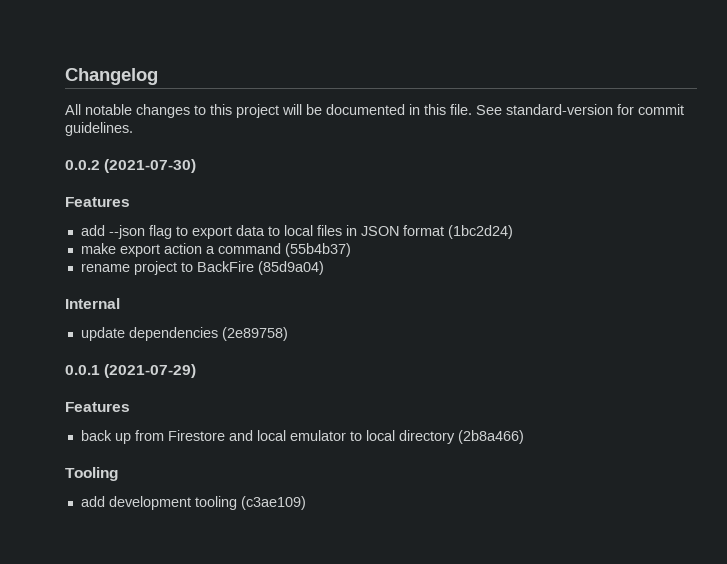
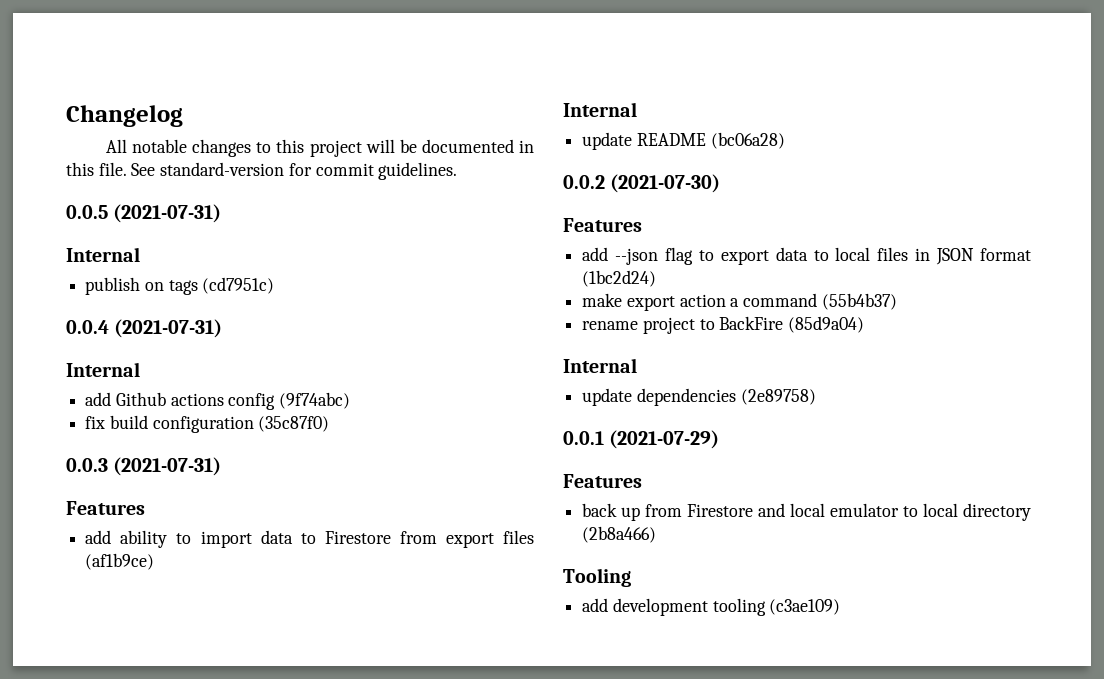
(133, 129) none -> [66,204,222,223] [66,247,140,262] [85,277,275,295] [66,319,223,338] [66,362,140,377] [85,392,351,410] [85,415,330,433] [66,457,222,476] [66,501,145,515] [85,530,534,548] [85,553,155,570] [563,102,637,117] [582,132,785,150] // 0.0.5 (2021-07-31) // Internal // publish on tags (cd7951c) // 0.0.4 (2021-07-31) // Internal // add Github actions config (9f74abc) // fix build configuration (35c87f0) // 0.0.3 (2021-07-31) // Features // add ability to import data to Firestore from export files (af1b9ce) // Internal // update README (bc06a28)

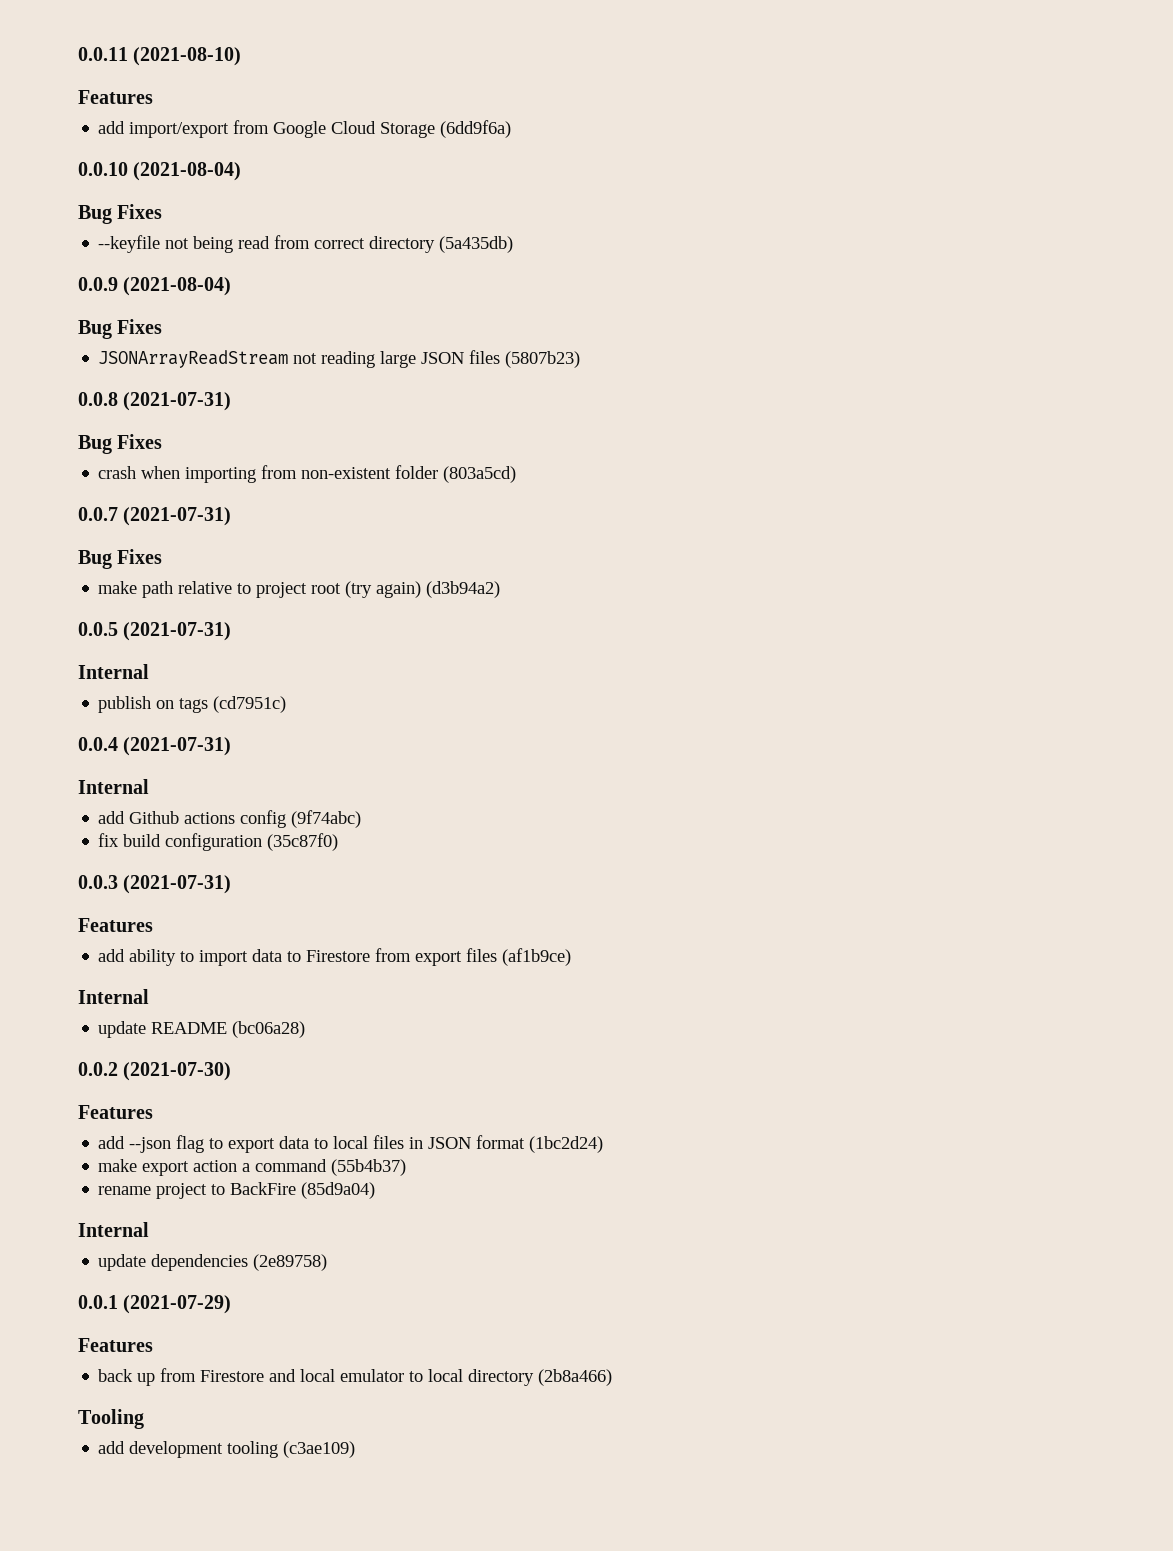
[66,105,183,127] [105,139,535,157] [66,162,458,180] Changelog // All notable changes to this project will be documented in this file. See standard-version for commit guidelines. -> [78,47,242,66] [78,90,153,104] [98,120,512,138] [78,162,242,181] [78,204,163,224] [98,235,514,253] [78,277,232,296] [78,319,163,339] [98,350,581,368] [78,392,232,411] [78,434,163,454] [98,465,517,483] [78,507,232,526] [78,549,163,569] [98,581,501,598] 0.0.11 (2021-08-10) // Features // add import/export from Google Cloud Storage (6dd9f6a) // 0.0.10 (2021-08-04) // Bug Fixes // --keyfile not being read from correct directory (5a435db) // 0.0.9 (2021-08-04) // Bug Fixes // JSONArrayReadStream not reading large JSON files (5807b23) // 0.0.8 (2021-07-31) // Bug Fixes // crash when importing from non-existent folder (803a5cd) // 0.0.7 (2021-07-31) // Bug Fixes // make path relative to project root (try again) (d3b94a2)

